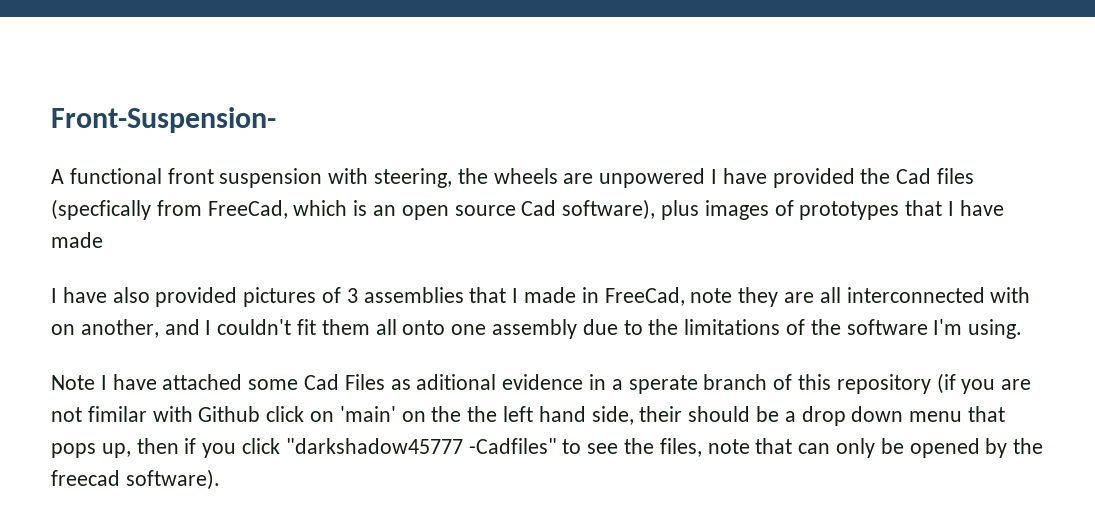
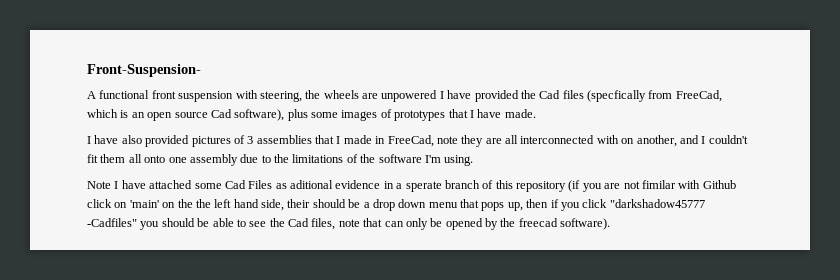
(700, 210) none -> [311,112,338,118] some
[51,232,103,248] made -> [504,109,536,118] made.
(557, 446) none -> [140,218,234,230] you should be able
(655, 446) none -> [288,218,309,227] Cad

